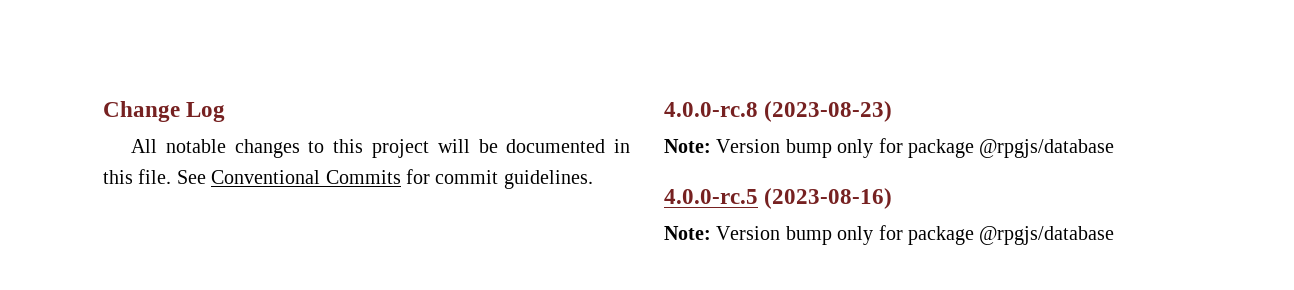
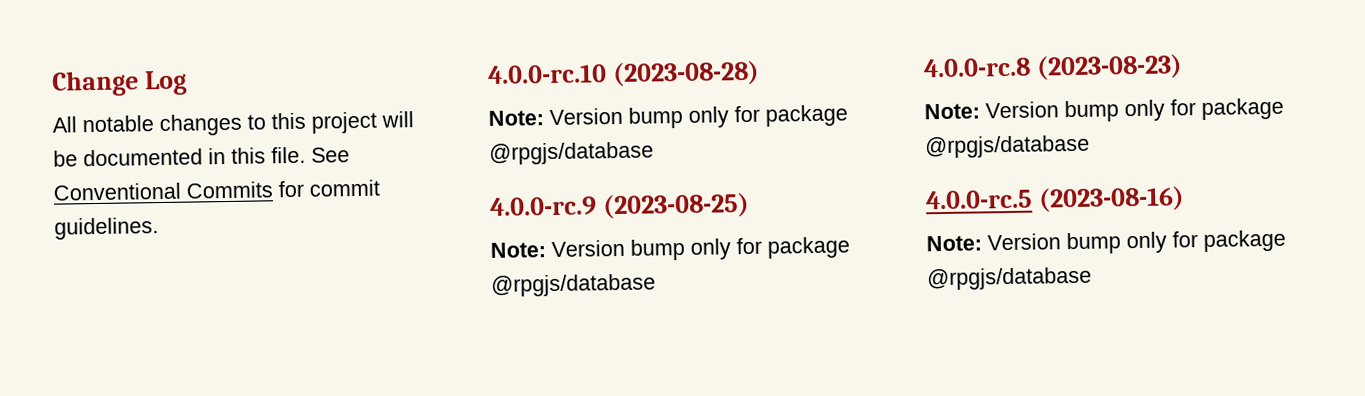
(593, 179) none -> [487,60,760,88] [488,104,848,129] [489,141,654,165] [489,192,750,220] [490,236,850,261] [491,273,656,297] // 4.0.0-rc.10 (2023-08-28) // Note: Version bump only for package @rpgjs/database // 4.0.0-rc.9 (2023-08-25) // Note: Version bump only for package @rpgjs/database

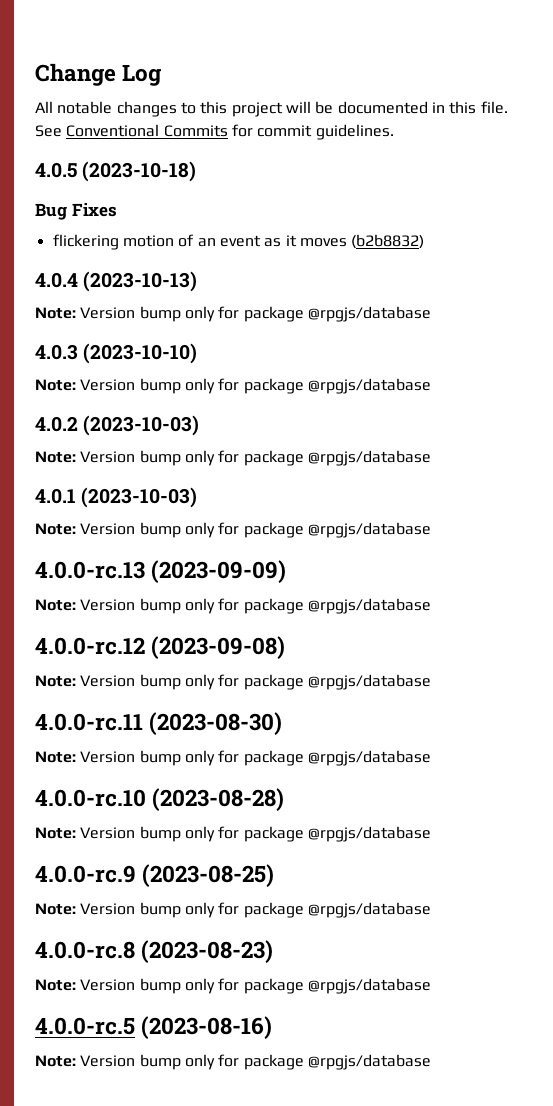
(159, 228) none -> [35,161,197,182] [35,203,117,220] [52,234,425,250] [35,271,198,292] [35,306,431,322] [35,343,198,364] [35,378,431,394] [35,415,200,436] [35,450,431,466] [35,487,198,508] [35,522,431,538] [35,560,287,583] [35,598,431,614] [35,636,286,659] [35,674,431,690] [35,712,283,735] [35,750,431,766] // 4.0.5 (2023-10-18) // Bug Fixes // flickering motion of an event as it moves (b2b8832) // 4.0.4 (2023-10-13) // Note: Version bump only for package @rpgjs/database // 4.0.3 (2023-10-10) // Note: Version bump only for package @rpgjs/database // 4.0.2 (2023-10-03) // Note: Version bump only for package @rpgjs/database // 4.0.1 (2023-10-03) // Note: Version bump only for package @rpgjs/database // 4.0.0-rc.13 (2023-09-09) // Note: Version bump only for package @rpgjs/database // 4.0.0-rc.12 (2023-09-08) // Note: Version bump only for package @rpgjs/database // 4.0.0-rc.11 (2023-08-30) // Note: Version bump only for package @rpgjs/database

